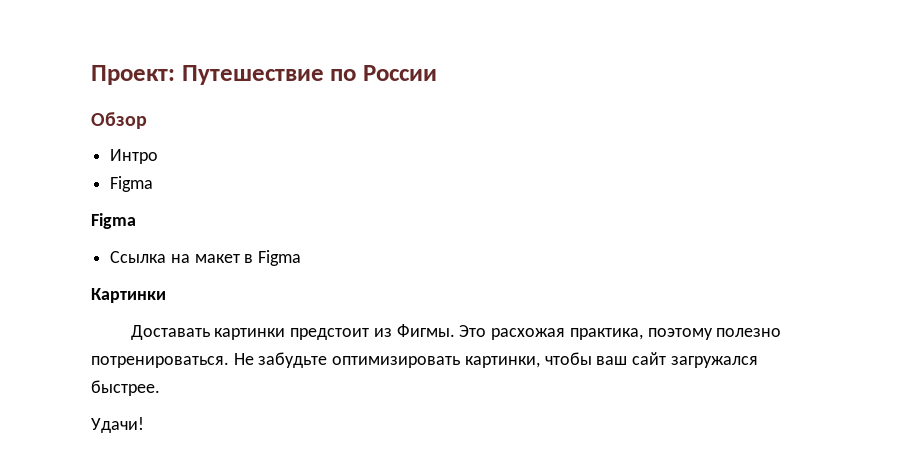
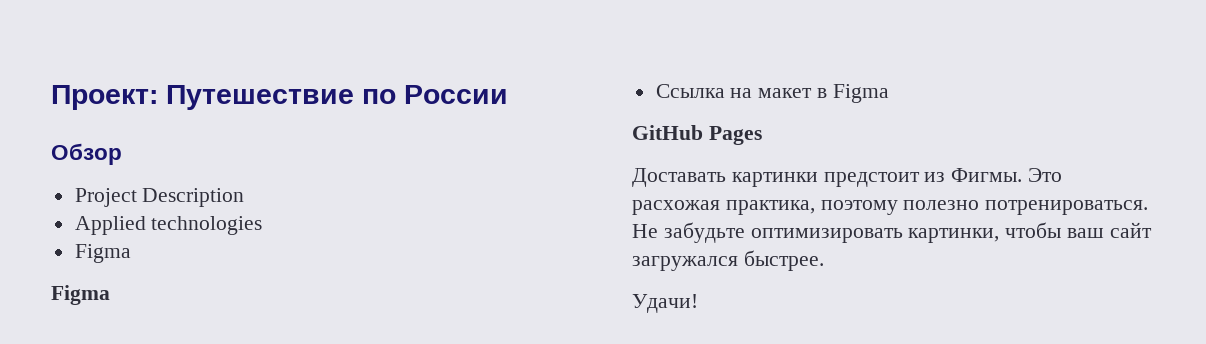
[110,149,159,164] Интро -> [74,188,245,207] [74,216,263,235] Project Description // Applied technologies
[91,288,166,303] Картинки -> [632,125,762,145] GitHub Pages

